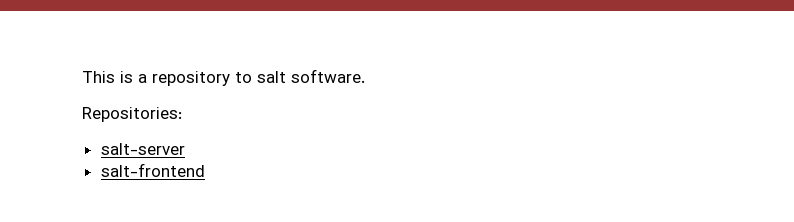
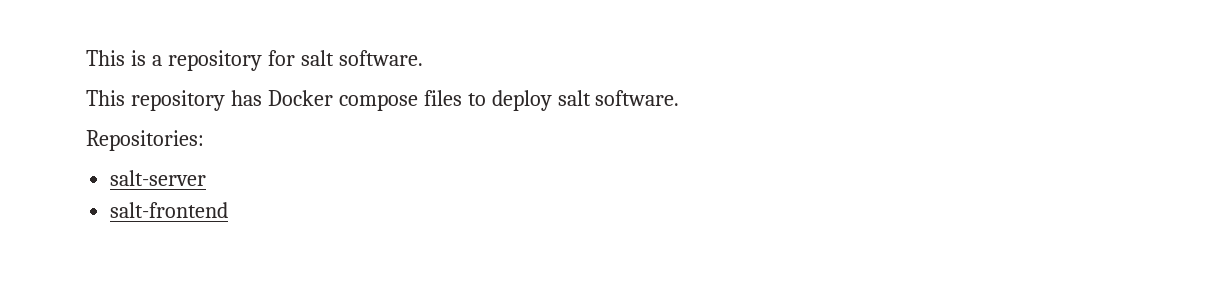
[235,72,252,83] to -> [267,50,423,66] [86,90,552,111] for salt software. // This repository has Docker compose files to deploy

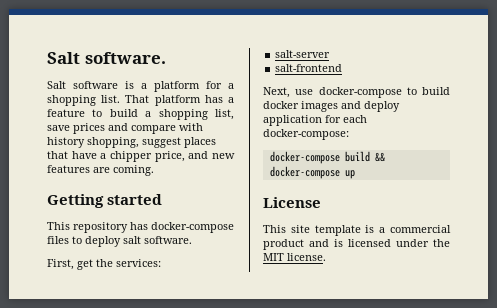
[86,50,423,71] This is a repository for salt software. -> [47,52,166,64] [47,81,234,92] [47,95,234,106] [47,109,235,120] [47,123,203,134] [47,137,216,148] [47,151,235,162] [47,165,154,176] [47,194,163,208] Salt software. // Salt software is a platform for a shopping list. That platform has a feature to build a shopping list, save prices and compare with history shopping, suggest places that have a chipper price, and new features are coming. // Getting started
[267,90,418,111] Docker compose -> [151,222,234,233] docker-compose
[86,130,204,151] [110,170,207,186] [110,202,229,218] Repositories: // salt-server // salt-frontend -> [47,259,161,270] [275,50,331,58] [275,64,343,72] [263,87,450,98] [263,101,400,112] [263,115,367,126] [263,129,349,140] [269,151,385,164] [269,166,355,179] [263,197,321,208] [263,225,451,236] [263,239,450,250] [263,253,326,261] First, get the services: // salt-server // salt-frontend // Next, use docker-compose to build docker images and deploy application for each docker-compose: // docker-compose build && docker-compose up // License // This site template is a commercial product and is licensed under the MIT license.

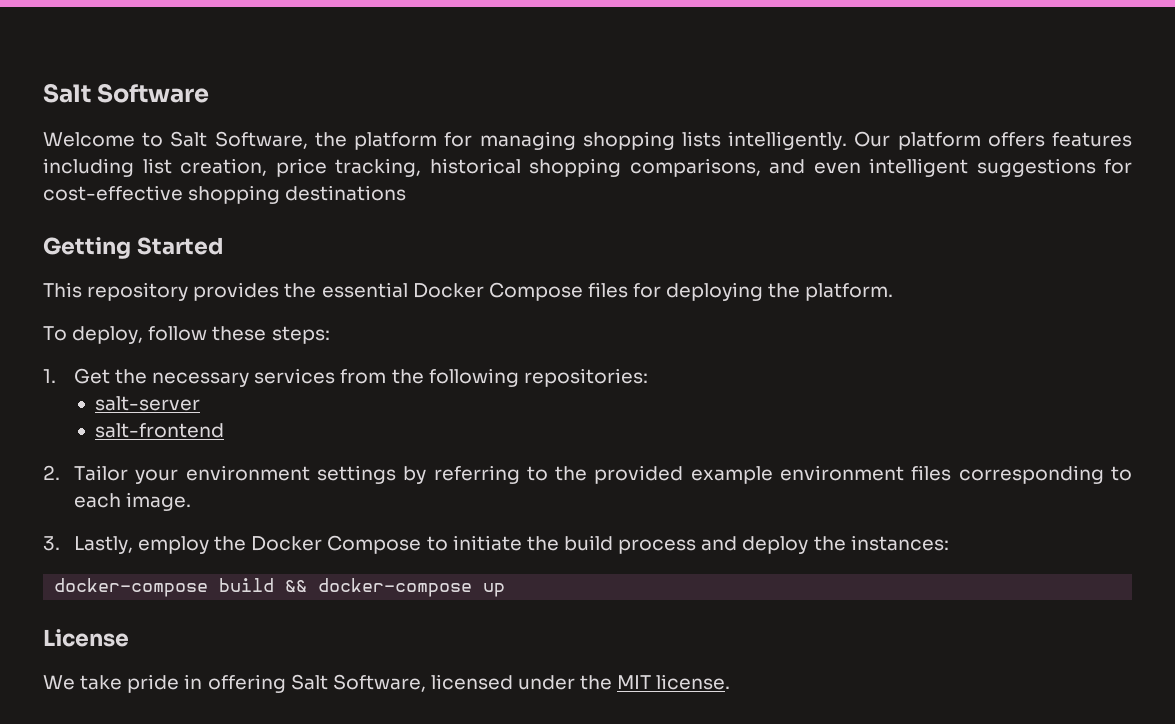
[47,52,166,64] [47,81,234,92] [47,95,234,106] [47,109,235,120] [47,123,203,134] [47,137,216,148] [47,151,235,162] [47,165,154,176] Salt software. // Salt software is a platform for a shopping list. That platform has a feature to build a shopping list, save prices and compare with history shopping, suggest places that have a chipper price, and new features are coming. -> [43,83,210,103] [43,131,1132,150] [43,158,1132,177] [43,185,407,204] Salt Software // Welcome to Salt Software, the platform for managing shopping lists intelligently. Our platform offers features including list creation, price tracking, historical shopping comparisons, and even intelligent suggestions for cost-effective shopping destinations
[107,194,163,205] started -> [136,237,223,255] Started
[130,222,234,233] [47,236,192,247] [47,259,161,270] [275,50,331,58] [275,64,343,72] [263,87,450,98] [263,101,400,112] [263,115,367,126] [263,129,349,140] has docker-compose files to deploy salt software. // First, get the services: // salt-server // salt-frontend // Next, use docker-compose to build docker images and deploy application for each docker-compose: -> [193,282,894,301] [43,326,330,344] [43,368,648,387] [94,396,200,411] [94,423,224,438] [43,465,1132,484] [73,492,192,511] [43,535,949,554] provides the essential Docker Compose files for deploying the platform. // To deploy, follow these steps: // 1. Get the necessary services from the following repositories: // salt-server // salt-frontend // 2. Tailor your environment settings by referring to the provided example environment files corresponding to each image. // 3. Lastly, employ the Docker Compose to initiate the build process and deploy the instances:
[263,225,451,236] [263,239,343,250] This site template is a commercial product and is -> [43,674,426,693] We take pride in offering Salt Software,

